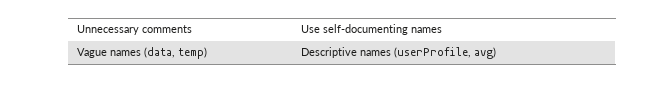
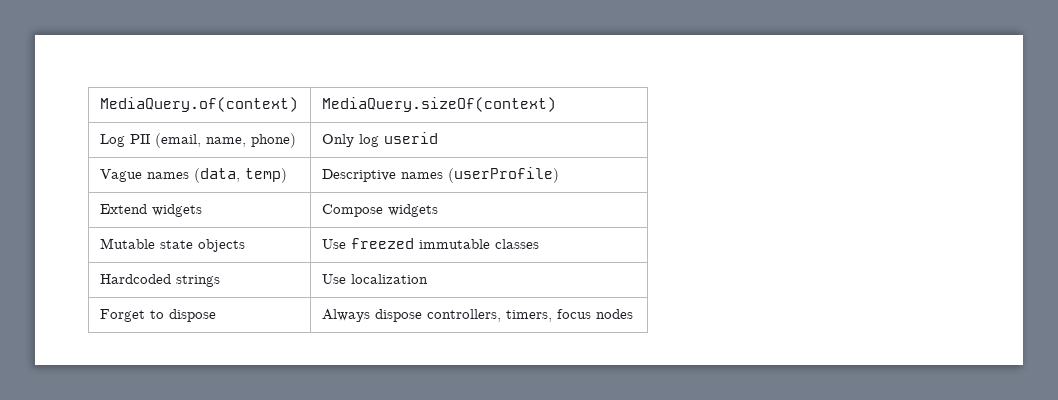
[76,25,192,35] [300,24,442,35] Unnecessary comments | Use self-documenting names -> [99,97,298,112] [321,97,556,112] [99,133,296,148] [321,132,438,147] MediaQuery.of(context) | MediaQuery.sizeOf(context) // Log PII (email, name, phone) | Only log userid
[393,47,496,59] (userProfile, avg) -> [447,167,559,183] [99,204,202,217] [321,204,438,217] [99,238,245,252] [321,238,539,249] [99,274,220,287] [321,274,428,284] [99,309,216,322] [321,309,633,322] (userProfile) // Extend widgets | Compose widgets // Mutable state objects | Use freezed immutable classes // Hardcoded strings | Use localization // Forget to dispose | Always dispose controllers, timers, focus nodes

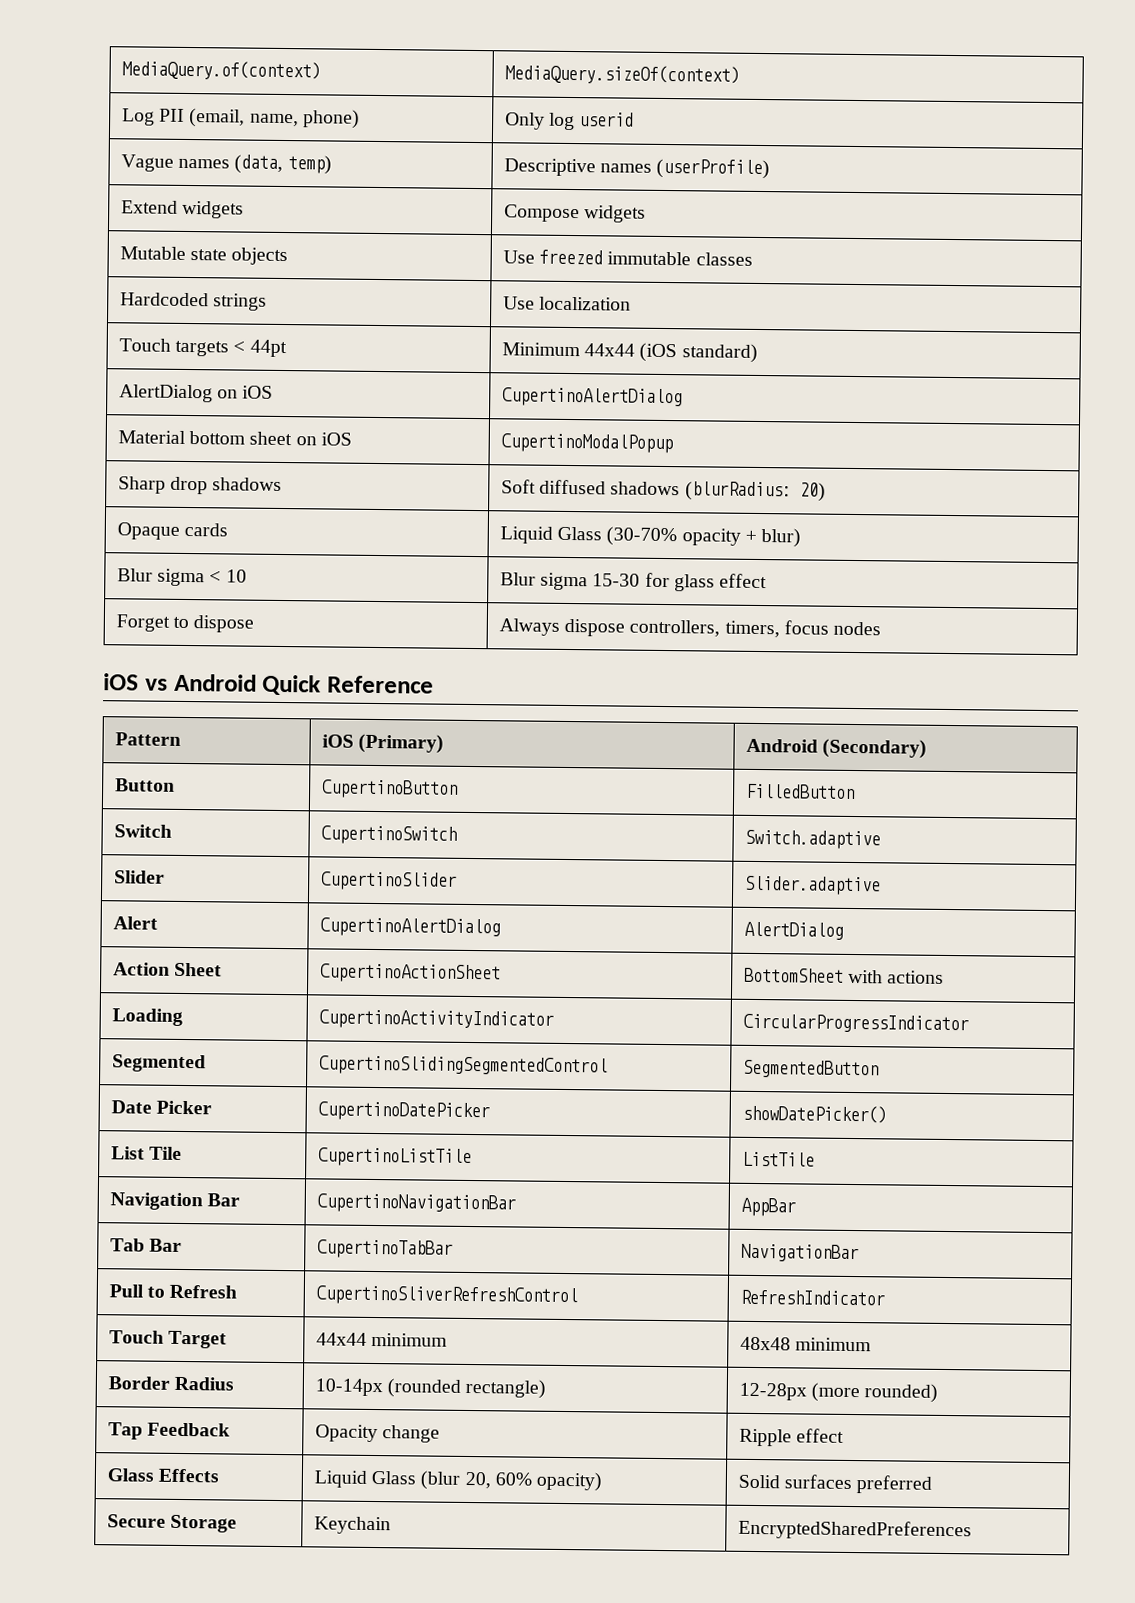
(428, 279) none -> [118,338,287,358] [501,342,758,363] [118,384,274,403] [501,387,683,408] [117,430,352,446] [500,433,673,454] [117,476,283,495] [500,479,826,502] [116,522,229,540] [499,526,802,548] [116,568,247,587] [499,572,768,592] // Touch targets < 44pt | Minimum 44x44 (iOS standard) // AlertDialog on iOS | CupertinoAlertDialog // Material bottom sheet on iOS | CupertinoModalPopup // Sharp drop shadows | Soft diffused shadows (blurRadius: 20) // Opaque cards | Liquid Glass (30-70% opacity + blur) // Blur sigma < 10 | Blur sigma 15-30 for glass effect
(633, 314) none -> [103,673,434,696] [114,732,181,746] [321,733,445,754] [745,738,928,759] [114,778,175,792] [321,779,458,799] [745,783,855,800] [113,824,172,838] [320,825,457,845] [744,829,881,850] [113,870,165,884] [320,871,457,891] [744,875,881,896] [112,916,158,930] [319,917,501,938] [743,921,844,940] [112,962,223,977] [319,963,501,984] [743,967,945,984] [111,1008,183,1026] [318,1009,554,1030] [742,1013,969,1034] [111,1054,206,1073] [318,1055,608,1077] [742,1059,879,1079] [110,1100,213,1115] [317,1101,490,1122] [741,1104,887,1124] [110,1146,183,1160] [317,1147,472,1168] [741,1151,815,1167] [109,1192,241,1211] [316,1193,516,1214] [740,1197,796,1217] [109,1238,183,1252] [316,1239,453,1259] [740,1243,859,1263] [108,1284,238,1299] [315,1285,578,1307] [739,1289,885,1306] [108,1330,228,1349] [315,1332,448,1347] [739,1336,872,1352] [107,1376,235,1391] [314,1378,547,1399] [738,1382,939,1403] [107,1422,231,1440] [314,1424,441,1443] [738,1428,845,1447] [106,1468,220,1483] [313,1470,603,1492] [737,1474,933,1494] [106,1514,238,1533] [313,1516,391,1535] [737,1519,972,1541] // iOS vs Android Quick Reference // Pattern | iOS (Primary) | Android (Secondary) // Button | CupertinoButton | FilledButton // Switch | CupertinoSwitch | Switch.adaptive // Slider | CupertinoSlider | Slider.adaptive // Alert | CupertinoAlertDialog | AlertDialog // Action Sheet | CupertinoActionSheet | BottomSheet with actions // Loading | CupertinoActivityIndicator | CircularProgressIndicator // Segmented | CupertinoSlidingSegmentedControl | SegmentedButton // Date Picker | CupertinoDatePicker | showDatePicker() // List Tile | CupertinoListTile | ListTile // Navigation Bar | CupertinoNavigationBar | AppBar // Tab Bar | CupertinoTabBar | NavigationBar // Pull to Refresh | CupertinoSliverRefreshControl | RefreshIndicator // Touch Target | 44x44 minimum | 48x48 minimum // Border Radius | 10-14px (rounded rectangle) | 12-28px (more rounded) // Tap Feedback | Opacity change | Ripple effect // Glass Effects | Liquid Glass (blur 20, 60% opacity) | Solid surfaces preferred // Secure Storage | Keychain | EncryptedSharedPreferences

